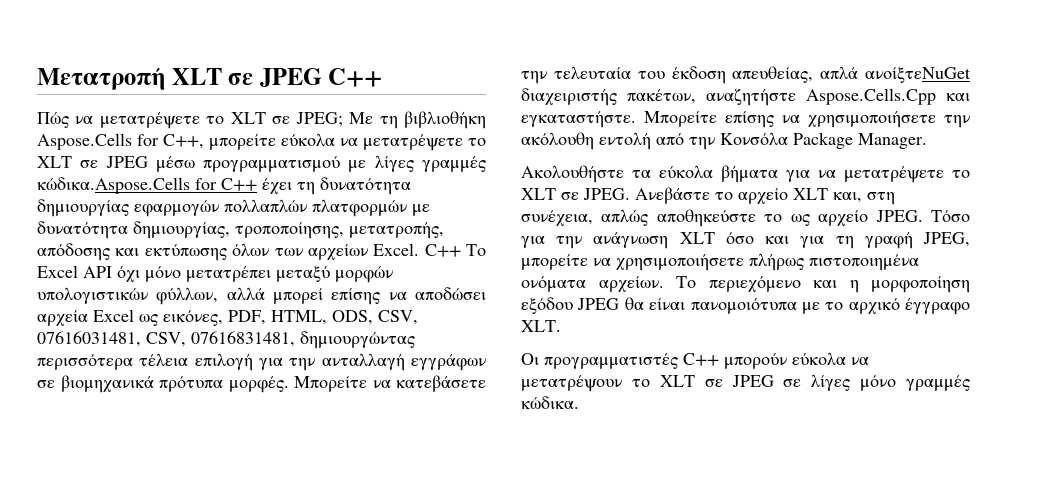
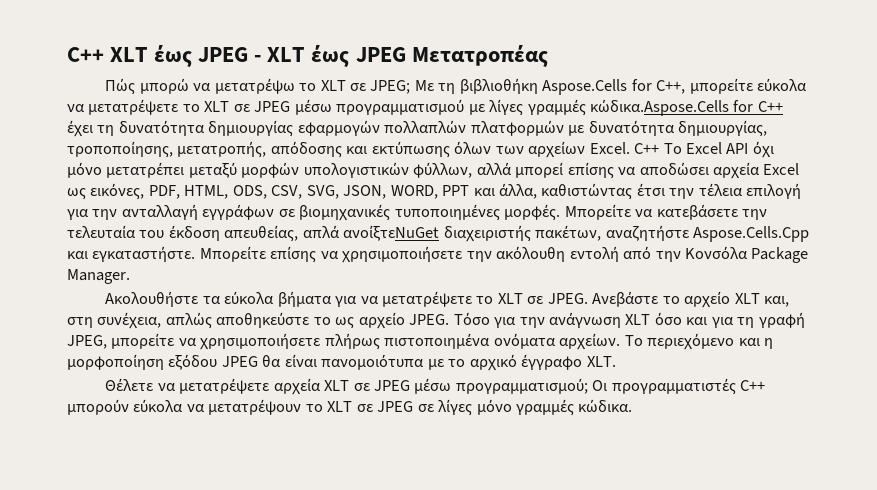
[37,68,383,90] [37,112,200,129] Μετατροπή XLT σε JPEG C++ // Πώς να μετατρέψετε -> [67,45,548,67] [105,78,295,95] C++ XLT έως JPEG - XLT έως JPEG Μετατροπέας // Πώς μπορώ να μετατρέψω
[37,331,415,349] [37,354,133,370] 07616031481, CSV, 07616831481, δημιουργώντας περισσότερα -> [306,183,695,200] SVG, JSON, WORD, PPT και άλλα, καθιστώντας έτσι την
[60,375,223,393] βιομηχανικά πρότυπα -> [299,204,500,221] βιομηχανικές τυποποιημένες
(561, 326) none -> [105,378,588,395] Θέλετε να μετατρέψετε αρχεία XLT σε JPEG μέσω προγραμματισμού;

